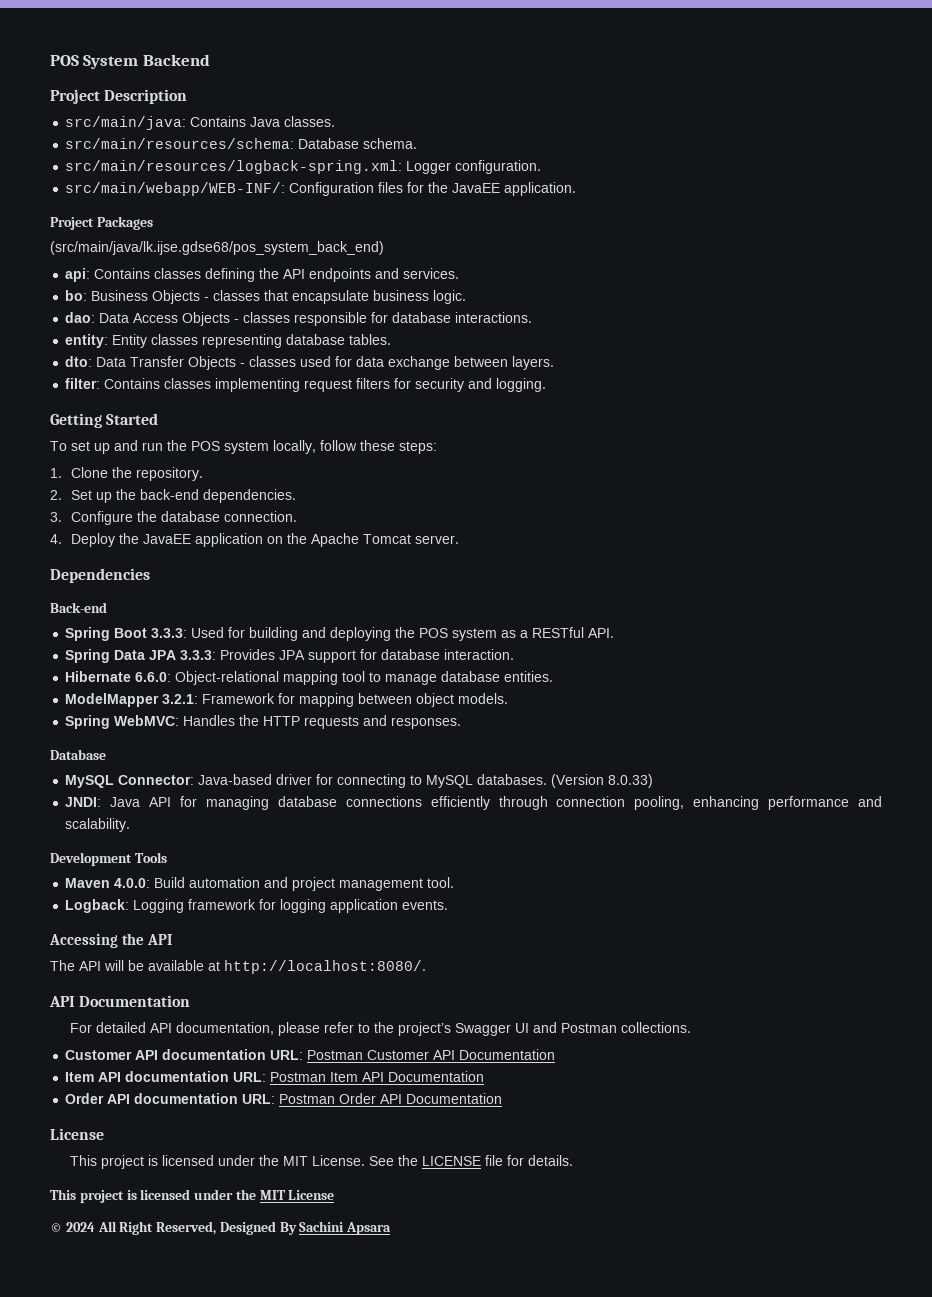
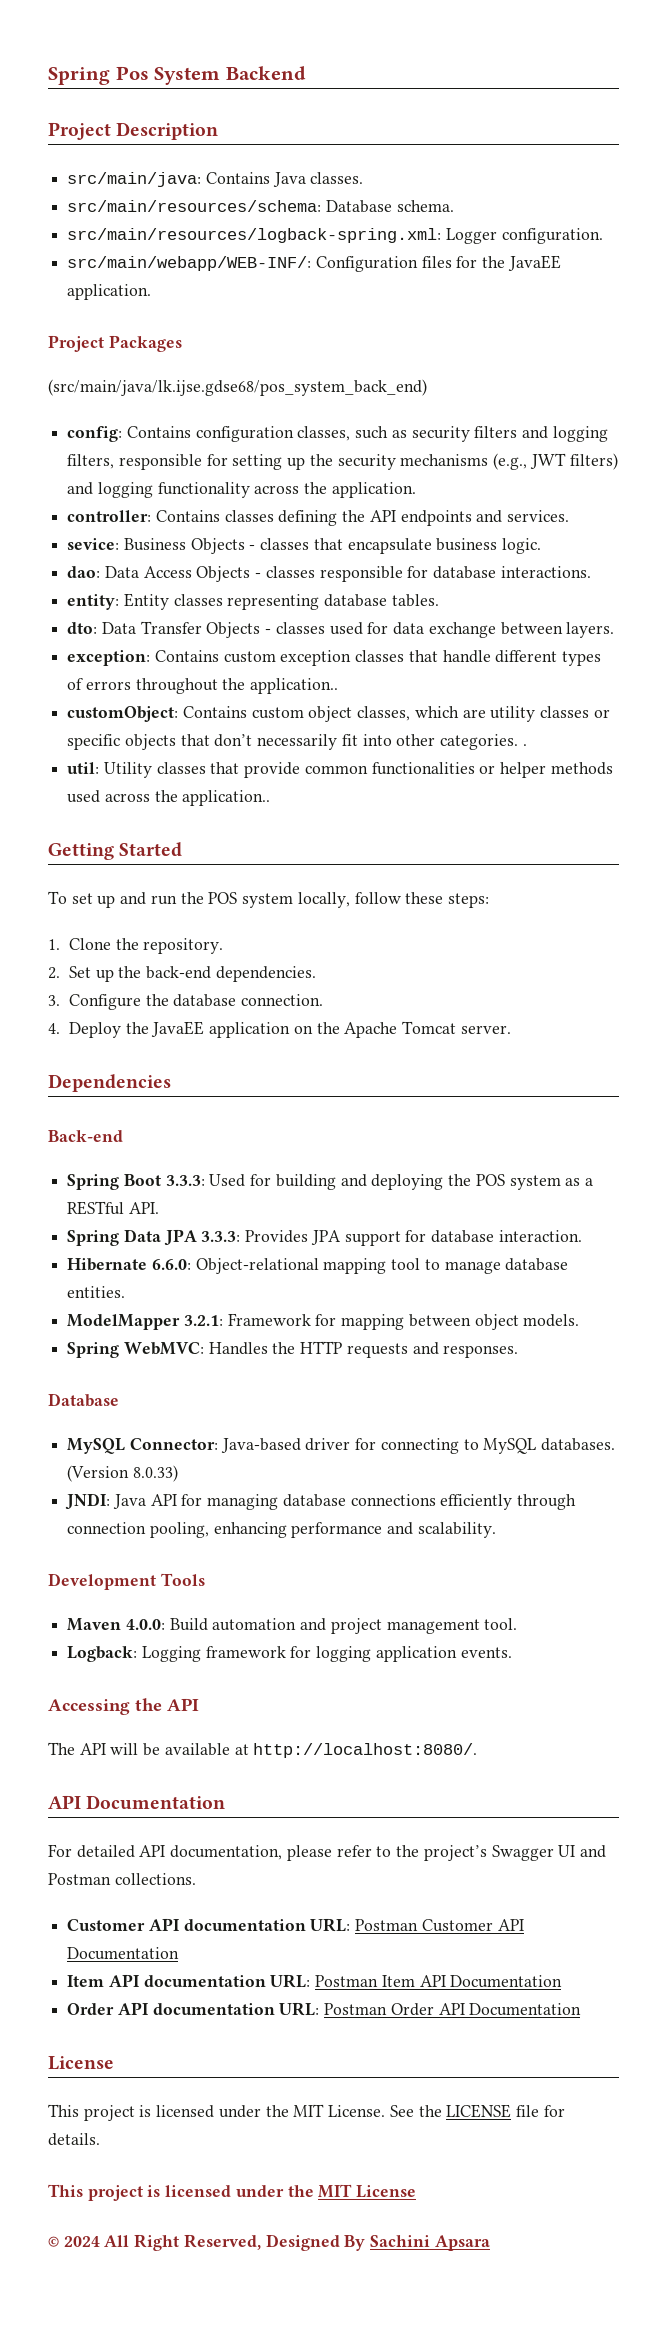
[50,55,79,66] POS -> [48,66,149,85] Spring Pos
[65,268,91,282] api: -> [67,426,608,442] [67,453,618,470] [67,482,416,498] [67,510,152,522] config: Contains configuration classes, such as security filters and logging filters, responsible for setting up the security mechanisms (e.g., JWT filters) and logging functionality across the application. // controller:
[65,290,88,301] bo: -> [67,538,120,550] sevice:
[65,378,547,392] filter: Contains classes implementing request filters for security and logging. -> [67,650,602,666] [67,678,339,694] [67,706,610,722] [67,734,527,750] [67,762,613,778] [67,790,271,806] exception: Contains custom exception classes that handle different types of errors throughout the application.. // customObject: Contains custom object classes, which are utility classes or specific objects that don’t necessarily fit into other categories. . // util: Utility classes that provide common functionalities or helper methods used across the application..

